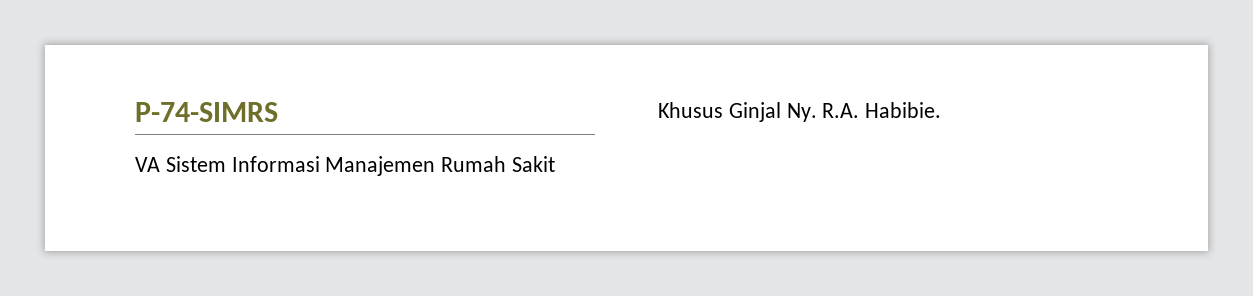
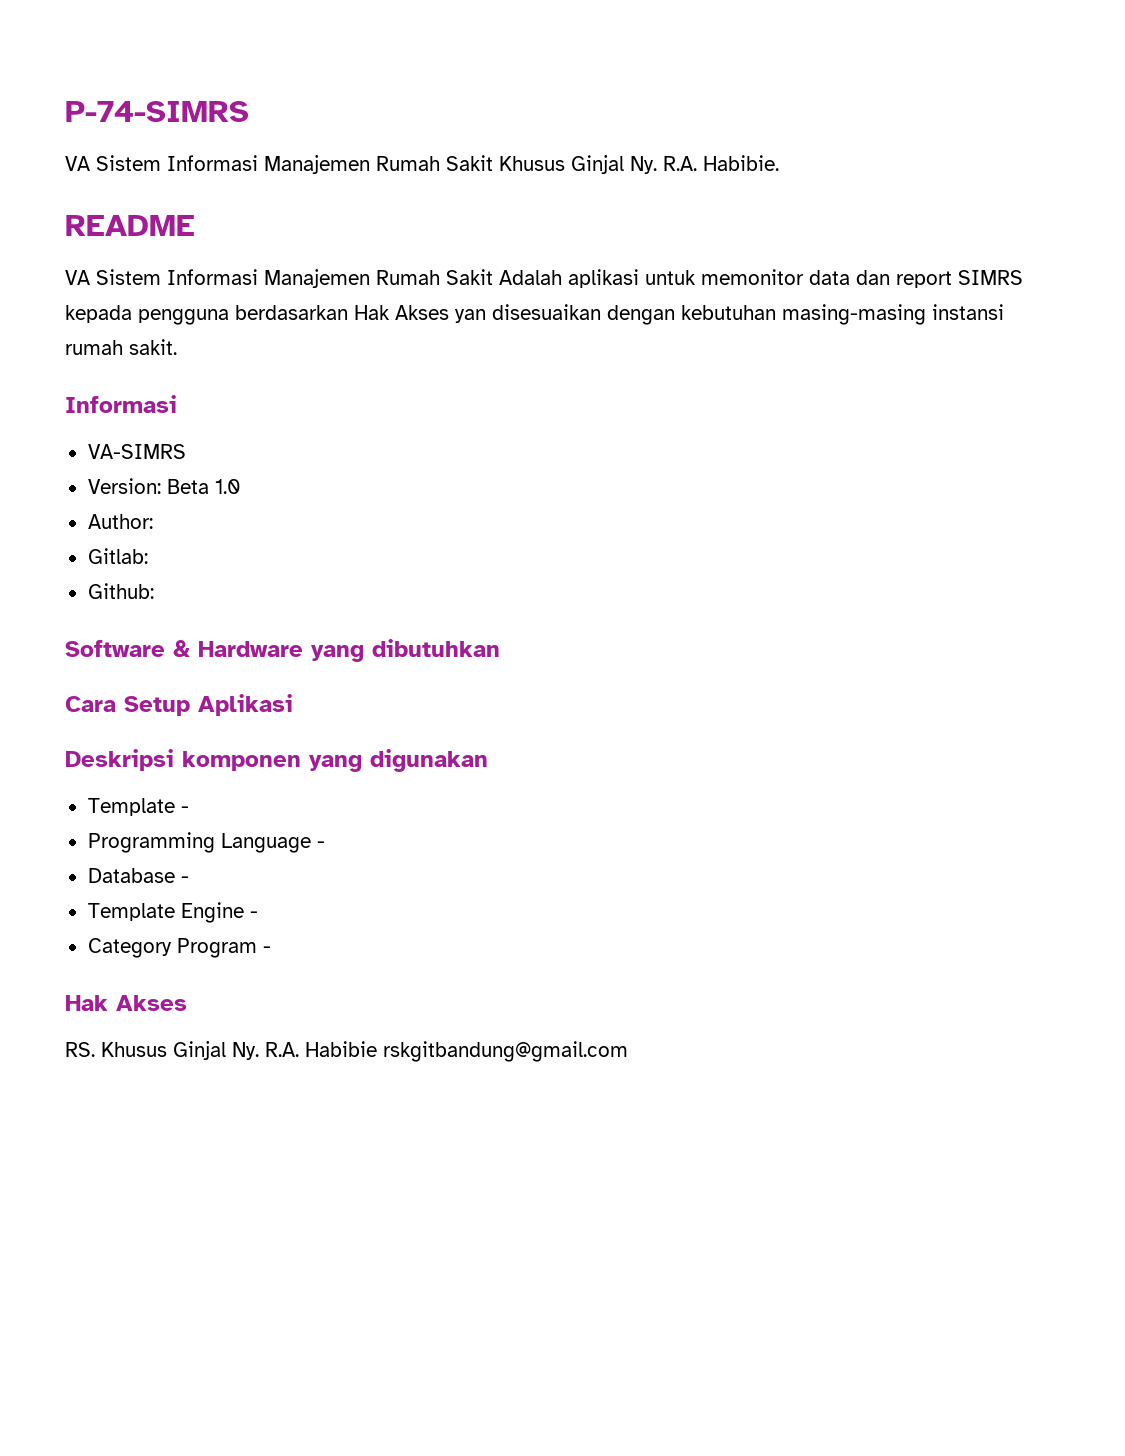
(942, 110) none -> [65,215,195,236] [65,269,1023,288] [65,304,1004,325] [65,339,177,355] [65,395,177,413] [87,444,186,459] [87,478,241,494] [87,514,153,529] [87,548,148,564] [87,583,154,599] [65,639,500,662] [65,694,293,716] [65,749,488,772] [87,798,189,816] [87,832,325,853] [87,868,189,883] [87,902,258,923] [87,938,271,958] [65,995,187,1011] [65,1041,628,1062] // README // VA Sistem Informasi Manajemen Rumah Sakit Adalah aplikasi untuk memonitor data dan report SIMRS kepada pengguna berdasarkan Hak Akses yan disesuaikan dengan kebutuhan masing-masing instansi rumah sakit. // Informasi // VA-SIMRS // Version: Beta 1.0 // Author: // Gitlab: // Github: // Software & Hardware yang dibutuhkan // Cara Setup Aplikasi // Deskripsi komponen yang digunakan // Template - // Programming Language - // Database - // Template Engine - // Category Program - // Hak Akses // RS. Khusus Ginjal Ny. R.A. Habibie rskgitbandung@gmail.com

